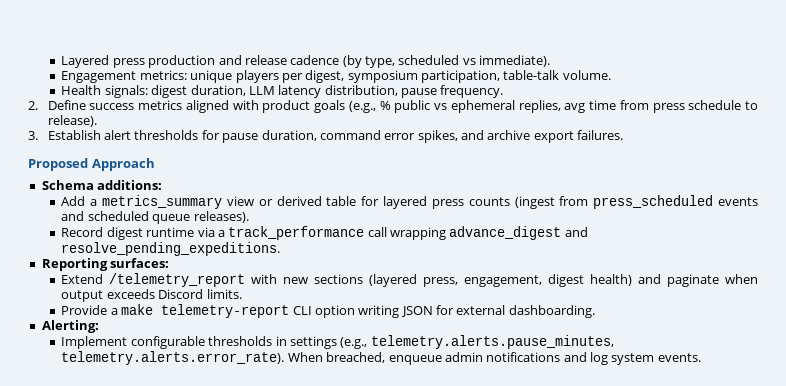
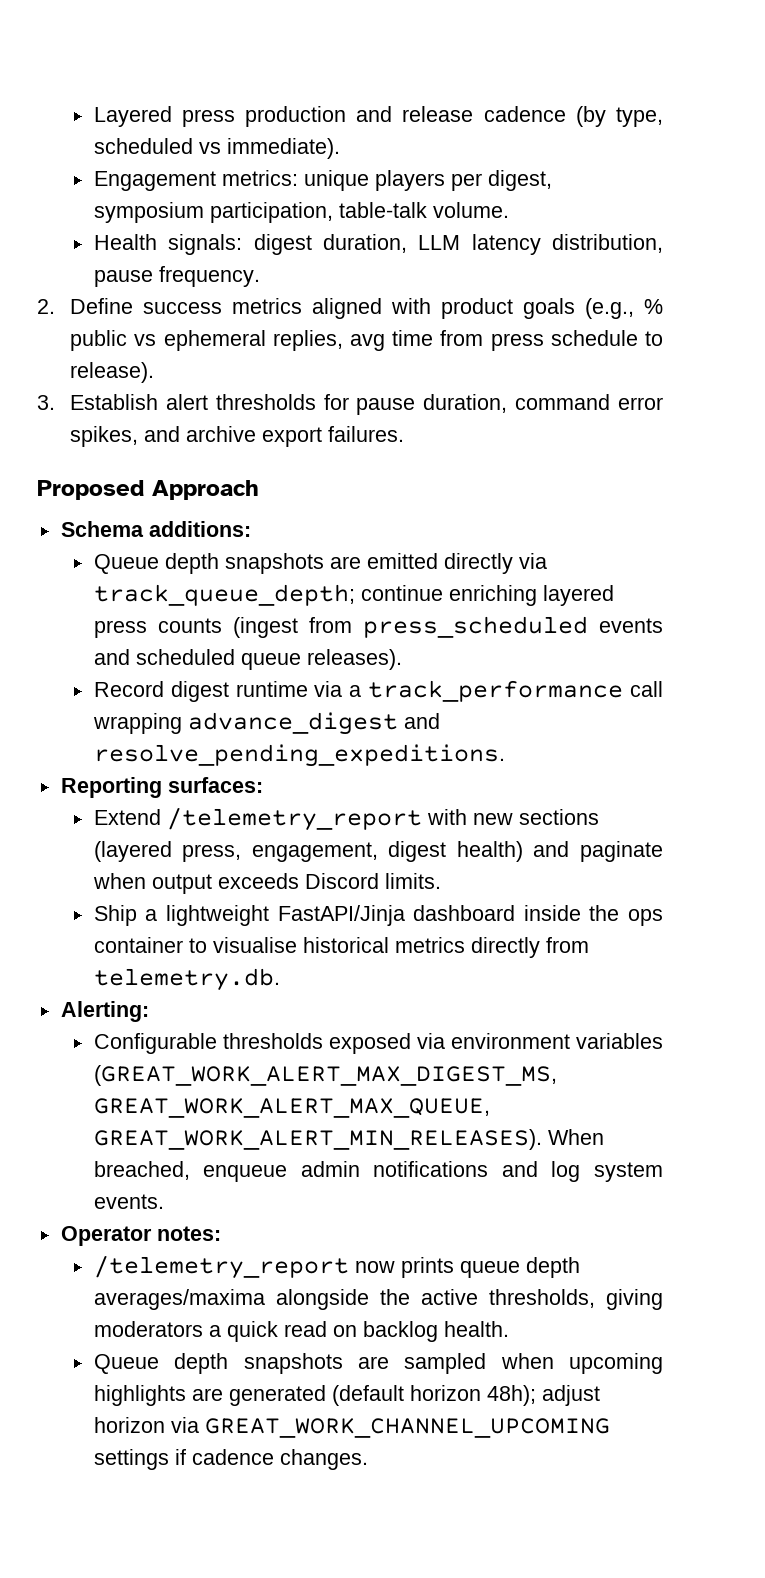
[61,195,380,209] Add a metrics_summary view or derived table for -> [93,553,547,574] [93,584,537,606] Queue depth snapshots are emitted directly via track_queue_depth; continue enriching
[61,304,595,318] [41,320,99,333] [61,335,614,349] [61,351,285,365] Provide a make telemetry-report CLI option writing JSON for external dashboarding. // Alerting: // Implement configurable thresholds in settings (e.g., telemetry.alerts.pause_minutes, telemetry.alerts.error_rate). -> [93,905,663,926] [93,937,589,958] [93,968,280,991] [60,1001,149,1022] [93,1033,663,1054] [93,1065,557,1086] [93,1098,490,1118] [93,1129,542,1150] Ship a lightweight FastAPI/Jinja dashboard inside the ops container to visualise historical metrics directly from telemetry.db. // Alerting: // Configurable thresholds exposed via environment variables (GREAT_WORK_ALERT_MAX_DIGEST_MS, GREAT_WORK_ALERT_MAX_QUEUE, GREAT_WORK_ALERT_MIN_RELEASES).
(701, 357) none -> [60,1226,221,1246] [93,1255,580,1279] [93,1289,663,1310] [93,1321,509,1342] [93,1353,663,1374] [93,1385,600,1406] [93,1417,610,1438] [93,1449,368,1470] // Operator notes: // /telemetry_report now prints queue depth averages/maxima alongside the active thresholds, giving moderators a quick read on backlog health. // Queue depth snapshots are sampled when upcoming highlights are generated (default horizon 48h); adjust horizon via GREAT_WORK_CHANNEL_UPCOMING settings if cadence changes.

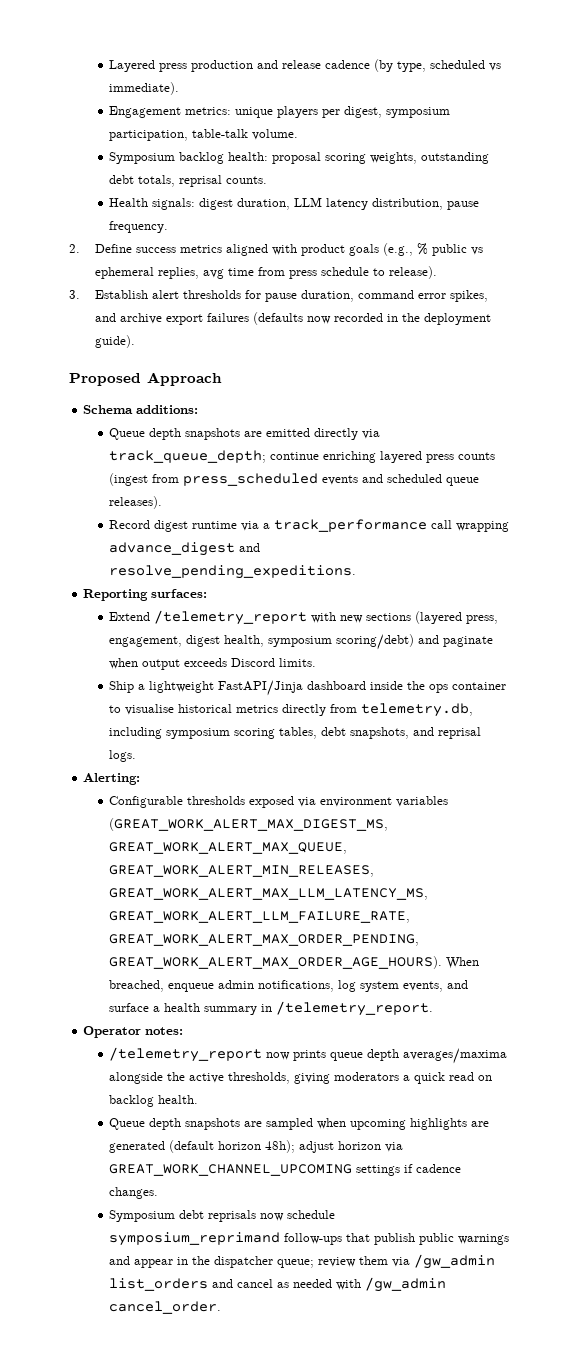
(509, 210) none -> [109,152,490,164] [109,175,268,187] // Symposium backlog health: proposal scoring weights, outstanding debt totals, reprisal counts.
[328,426,405,442] failures. -> [206,312,491,325] [94,335,135,348] failures (defaults now recorded in the deployment guide).
[456,841,523,862] health) -> [224,634,415,650] health, symposium scoring/debt)
[93,968,280,991] telemetry.db. -> [361,703,474,717] [109,727,482,739] [109,750,137,762] telemetry.db, including symposium scoring tables, debt snapshots, and reprisal logs.
[93,1129,604,1150] [93,1161,663,1182] [93,1194,164,1209] GREAT_WORK_ALERT_MIN_RELEASES). When breached, enqueue admin notifications and log system events. -> [109,865,375,877] [109,888,429,900] [109,911,411,923] [109,934,420,946] [109,956,480,969] [109,980,469,992] [109,1001,434,1016] GREAT_WORK_ALERT_MIN_RELEASES, GREAT_WORK_ALERT_MAX_LLM_LATENCY_MS, GREAT_WORK_ALERT_LLM_FAILURE_RATE, GREAT_WORK_ALERT_MAX_ORDER_PENDING, GREAT_WORK_ALERT_MAX_ORDER_AGE_HOURS). When breached, enqueue admin notifications, log system events, and surface a health summary in /telemetry_report.
(368, 1459) none -> [109,1210,336,1222] [109,1232,510,1246] [109,1254,496,1269] [109,1277,447,1292] [109,1301,222,1314] // Symposium debt reprisals now schedule symposium_reprimand follow-ups that publish public warnings and appear in the dispatcher queue; review them via /gw_admin list_orders and cancel as needed with /gw_admin cancel_order.

